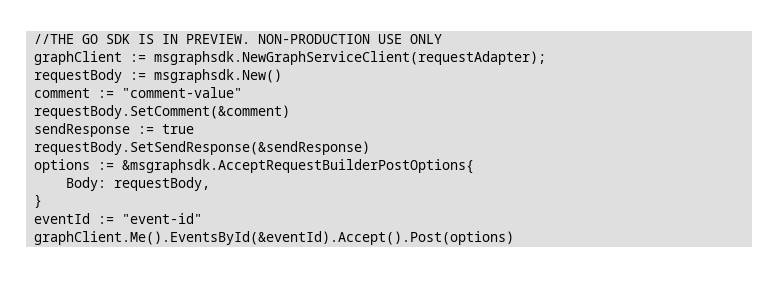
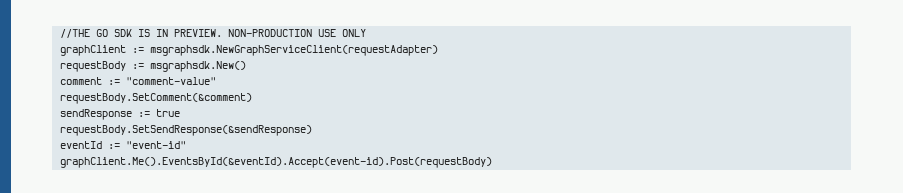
[154,51,547,65] msgraphsdk.NewGraphServiceClient(requestAdapter); -> [150,45,439,56] msgraphsdk.NewGraphServiceClient(requestAdapter)
[34,159,475,174] [66,177,211,191] [34,194,43,208] // options := &msgraphsdk.AcceptRequestBuilderPostOptions{ // Body: requestBody, // } -> (313, 130) none
[34,231,515,245] graphClient.Me().EventsById(&eventId).Accept().Post(options) -> [60,157,493,168] graphClient.Me().EventsById(&eventId).Accept(event-id).Post(requestBody)

